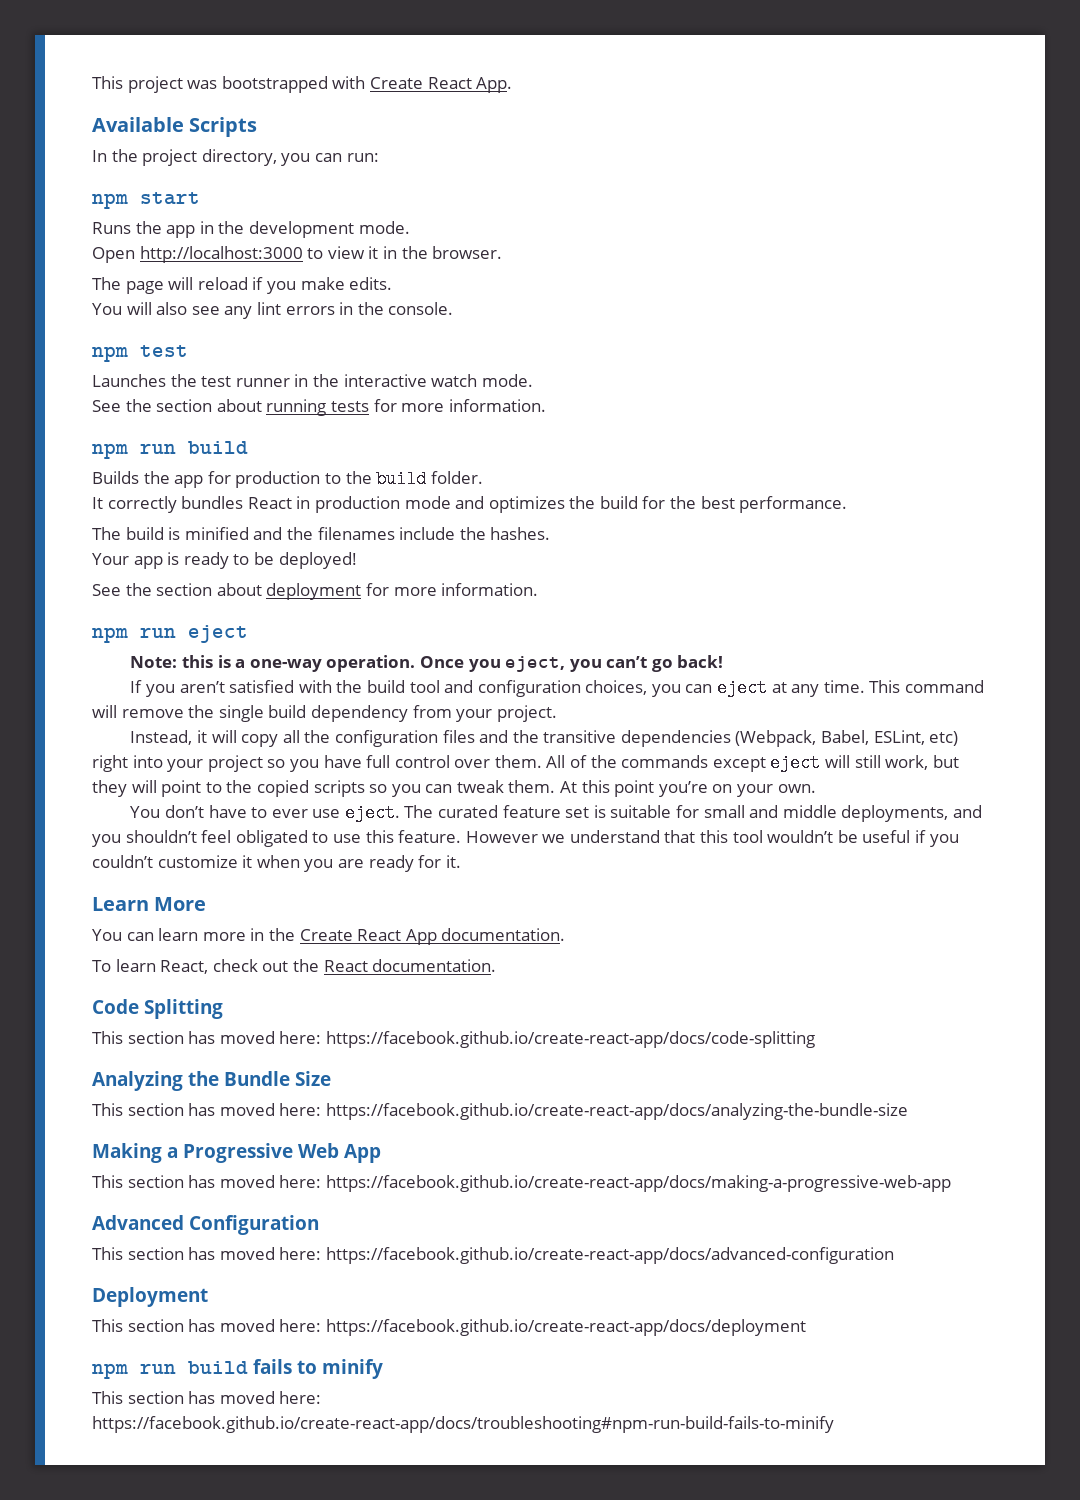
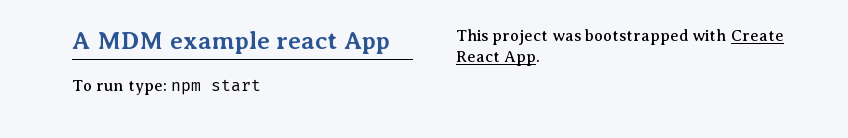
(92, 82) none -> [72,31,390,54] [72,79,261,95] A MDM example react App // To run type: npm start //
[92,117,258,137] [92,149,379,166] [92,192,200,209] [92,221,410,238] [92,246,503,263] [92,277,393,294] [92,302,454,319] [92,345,188,362] [92,374,533,387] [92,399,546,416] [92,441,248,459] [92,470,483,488] [92,496,848,513] [92,527,551,540] [92,552,357,569] [92,583,539,600] [92,625,248,643] [130,655,724,672] [130,679,984,697] [92,705,557,722] [130,730,959,747] [92,754,959,772] [92,780,816,797] [130,804,982,822] [92,830,959,847] [92,855,461,872] [92,897,207,911] [92,928,566,945] [92,959,497,974] [92,999,223,1019] [92,1031,815,1048] [92,1071,331,1091] [92,1103,908,1120] [92,1143,381,1163] [92,1175,951,1192] [92,1215,319,1235] [92,1247,894,1264] [92,1287,208,1307] [92,1319,806,1336] [92,1359,383,1379] [92,1391,322,1404] [92,1416,834,1433] // Available Scripts // In the project directory, you can run: // npm start // Runs the app in the development mode. // Open http://localhost:3000 to view it in the browser. // The page will reload if you make edits. // You will also see any lint errors in the console. // npm test // Launches the test runner in the interactive watch mode. // See the section about running tests for more information. // npm run build // Builds the app for production to the build folder. // It correctly bundles React in production mode and optimizes the build for the best performance. // The build is minified and the filenames include the hashes. // Your app is ready to be deployed! // See the section about deployment for more information. // npm run eject // Note: this is a one-way operation. Once you eject, you can’t go back! // If you aren’t satisfied with the build tool and configuration choices, you can eject at any time. This command will remove the single build dependency from your project. // Instead, it will copy all the configuration files and the transitive dependencies (Webpack, Babel, ESLint, etc) right into your project so you have full control over them. All of the commands except eject will still work, but they will point to the copied scripts so you can tweak them. At this point you’re on your own. // You don’t have to ever use eject. The curated feature set is suitable for small and middle deployments, and you shouldn’t feel obligated to use this feature. However we understand that this tool wouldn’t be useful if you couldn’t customize it when you are ready for it. // Learn More // You can learn more in the Create React App documentation. // To learn React, check out the React documentation. // Code Splitting // This section has moved here: https://facebook.github.io/create-react-app/docs/code-splitting // Analyzing the Bundle Size // This section has moved here: https://facebook.github.io/create-react-app/docs/analyzing-the-bundle-size // Making a Progressive Web App // This section has moved here: https://facebook.github.io/create-react-app/docs/making-a-progressive-web-app // Advanced Configuration // This section has moved here: https://facebook.github.io/create-react-app/docs/advanced-configuration // Deployment // This section has moved here: https://facebook.github.io/create-react-app/docs/deployment // npm run build fails to minify // This section has moved here: https://facebook.github.io/create-react-app/docs/troubleshooting#npm-run-build-fails-to-minify -> (541, 58) none

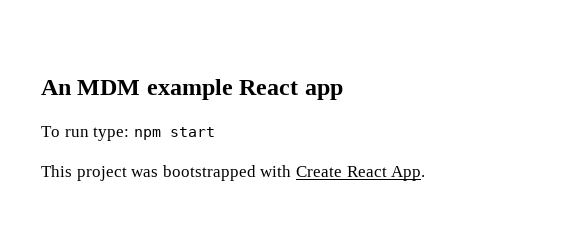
[72,32,90,49] A -> [41,80,71,95] An
[276,32,390,54] react App -> [239,80,343,100] React app

